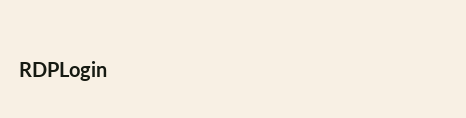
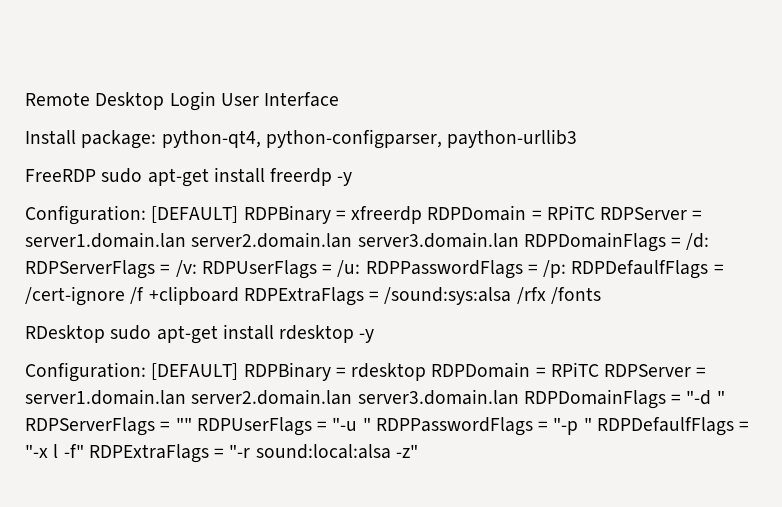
[19,61,107,81] RDPLogin -> [25,91,340,111] [25,129,578,149] [25,167,353,187] [25,205,703,225] [25,232,710,252] [25,260,724,279] [25,286,601,306] [25,324,375,344] [25,362,707,382] [25,389,725,409] [25,417,750,436] [25,444,418,463] Remote Desktop Login User Interface // Install package: python-qt4, python-configparser, paython-urllib3 // FreeRDP sudo apt-get install freerdp -y // Configuration: [DEFAULT] RDPBinary = xfreerdp RDPDomain = RPiTC RDPServer = server1.domain.lan server2.domain.lan server3.domain.lan RDPDomainFlags = /d: RDPServerFlags = /v: RDPUserFlags = /u: RDPPasswordFlags = /p: RDPDefaulfFlags = /cert-ignore /f +clipboard RDPExtraFlags = /sound:sys:alsa /rfx /fonts // RDesktop sudo apt-get install rdesktop -y // Configuration: [DEFAULT] RDPBinary = rdesktop RDPDomain = RPiTC RDPServer = server1.domain.lan server2.domain.lan server3.domain.lan RDPDomainFlags = "-d " RDPServerFlags = "" RDPUserFlags = "-u " RDPPasswordFlags = "-p " RDPDefaulfFlags = "-x l -f" RDPExtraFlags = "-r sound:local:alsa -z"

